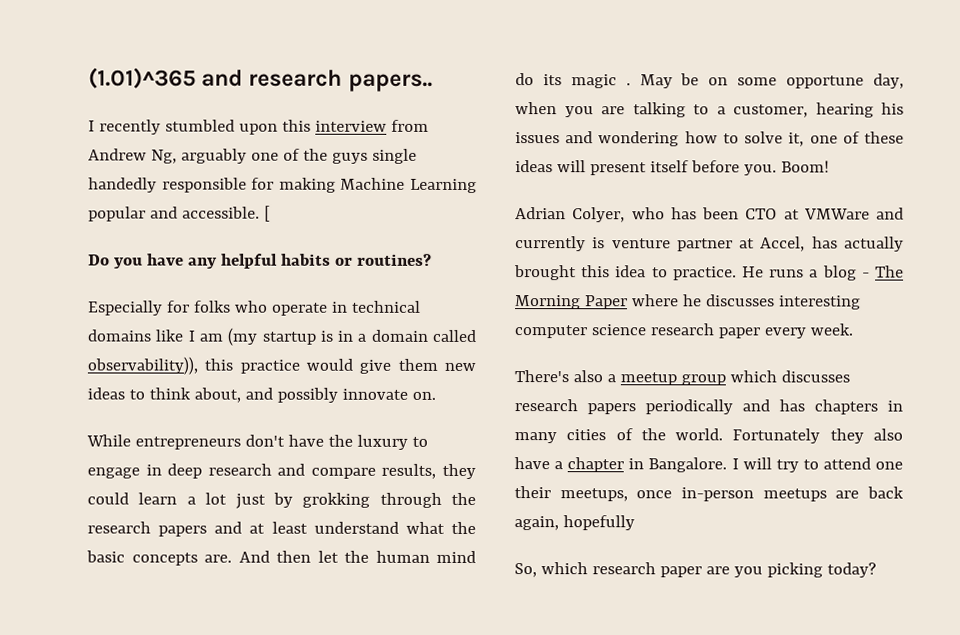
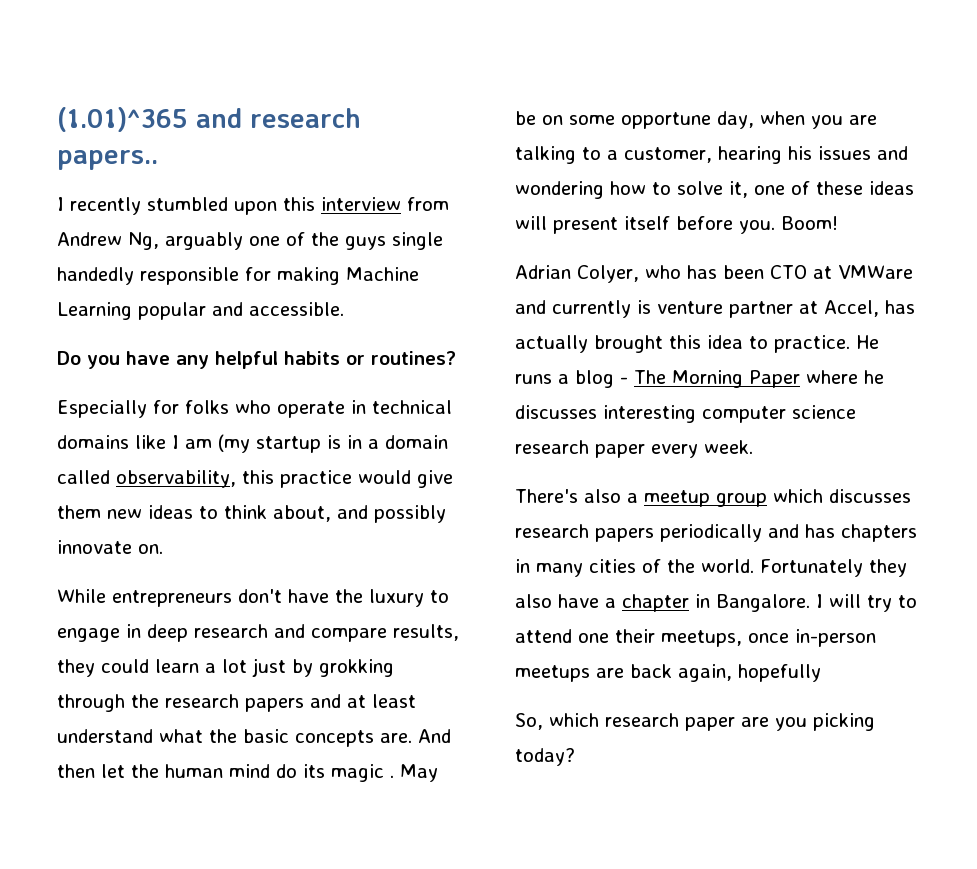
[263,205,271,222] [ -> (344, 309) none
[87,356,198,375] observability)), -> [116,470,236,488] observability,

